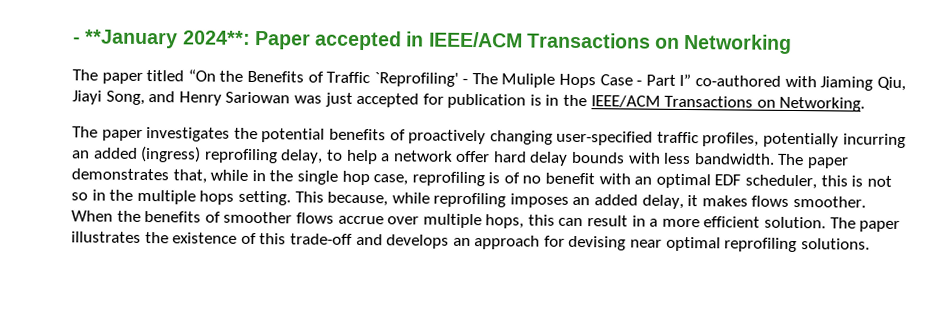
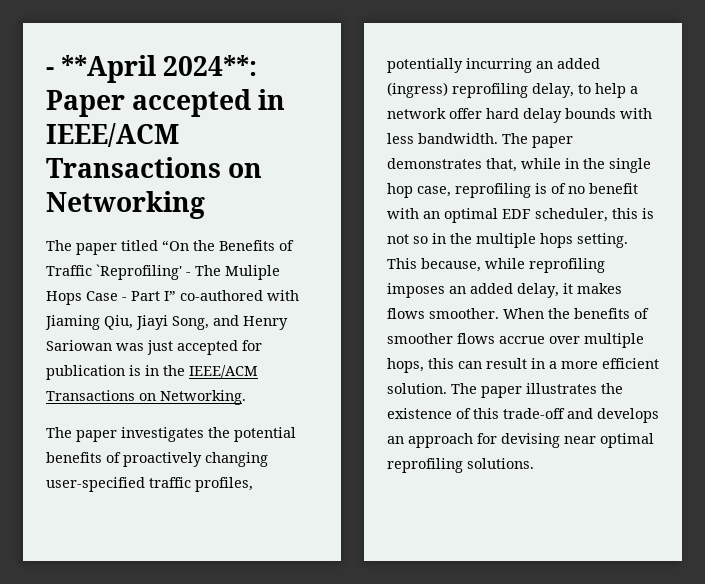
[73,29,179,49] - **January -> [46,55,157,83] - **April

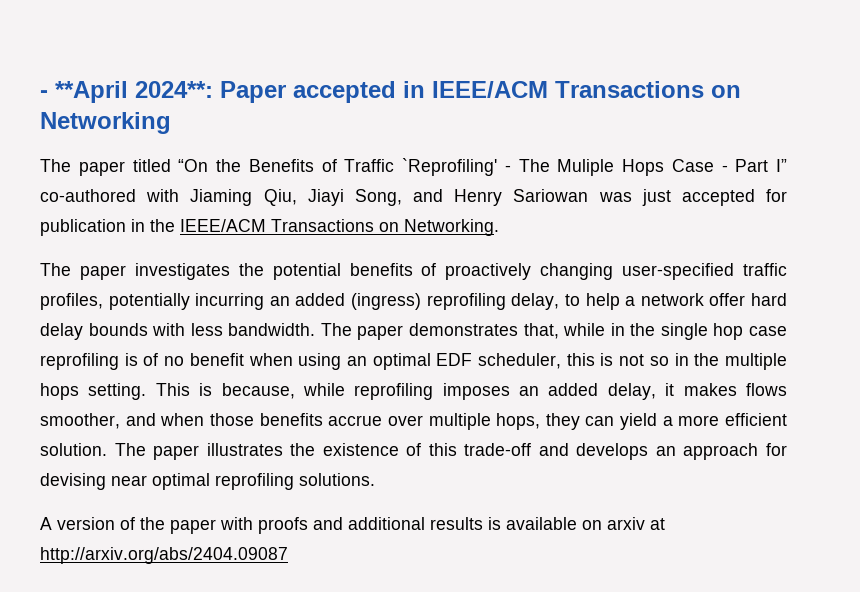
[129,365,141,376] is -> (126, 227) none
[417,186,451,197] case, -> [748,326,787,336] case
[387,208,419,219] with -> [248,353,342,370] when using
(417, 263) none -> [199,383,213,396] is
[429,308,649,319] [387,333,644,348] [387,358,545,373] smoother. When the benefits of smoother flows accrue over multiple hops, this can result in -> [40,413,658,430] smoother, and when those benefits accrue over multiple hops, they can yield
(534, 463) none -> [40,517,665,534] [40,547,288,564] // A version of the paper with proofs and additional results is available on arxiv at http://arxiv.org/abs/2404.09087

